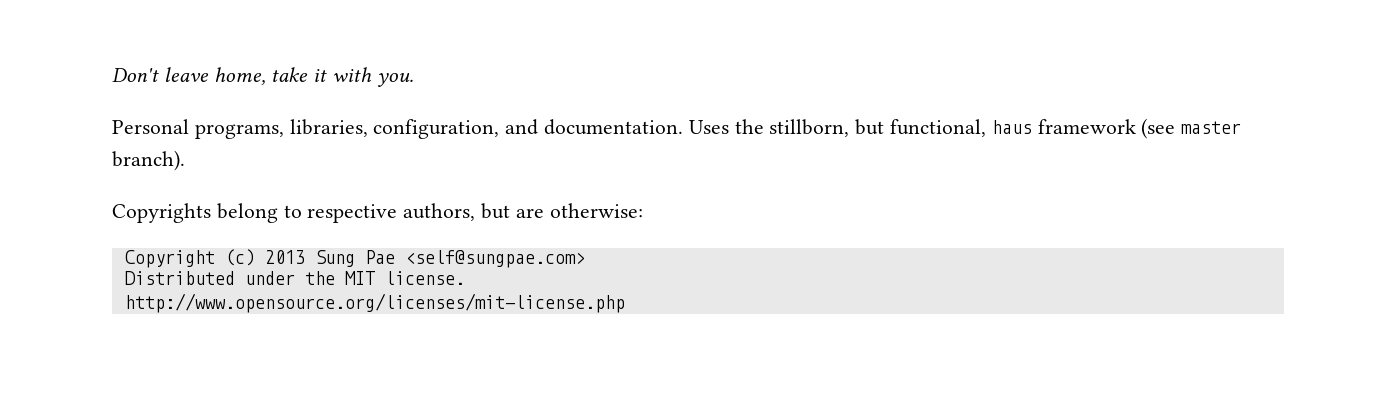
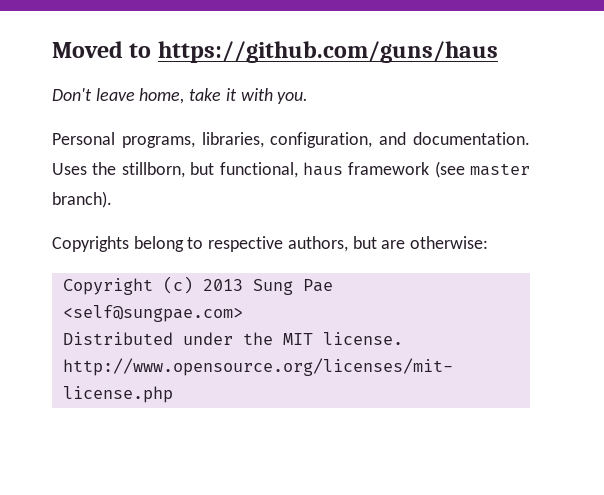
(112, 75) none -> [52,41,498,63] Moved to https://github.com/guns/haus //

